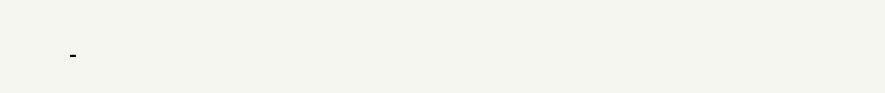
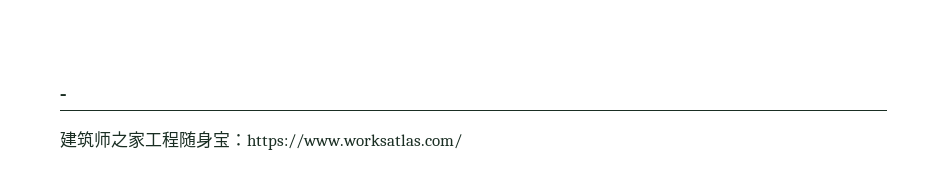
(77, 58) none -> [60,131,462,150] // 建筑师之家工程随身宝：https://www.worksatlas.com/

